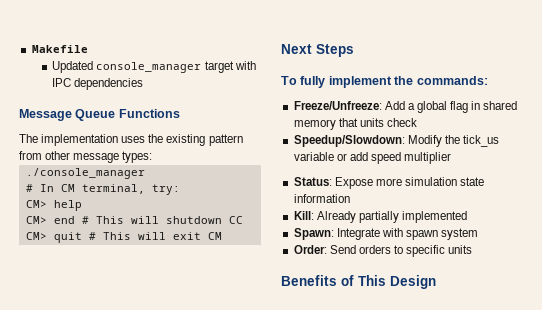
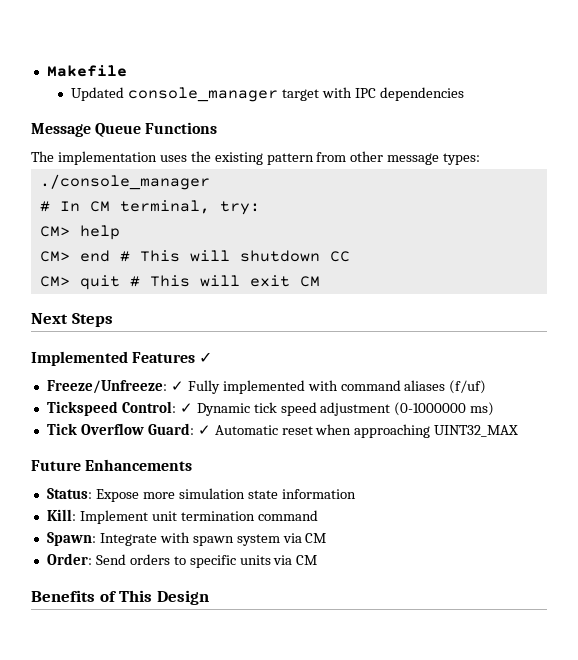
[281,76,488,88] [293,101,518,113] [293,118,417,130] [293,135,499,147] [293,152,452,164] To fully implement the commands: // Freeze/Unfreeze: Add a global flag in shared memory that units check // Speedup/Slowdown: Modify the tick_us variable or add speed multiplier -> [31,351,213,366] [46,380,487,394] [46,401,495,416] [46,423,519,438] [31,459,193,471] Implemented Features ✓ // Freeze/Unfreeze: ✓ Fully implemented with command aliases (f/uf) // Tickspeed Control: ✓ Dynamic tick speed adjustment (0-1000000 ms) // Tick Overflow Guard: ✓ Automatic reset when approaching UINT32_MAX // Future Enhancements
[316,211,467,223] Already partially implemented -> [79,510,318,524] Implement unit termination command
(479, 234) none -> [282,533,327,543] via CM
(473, 249) none -> [273,555,318,565] via CM

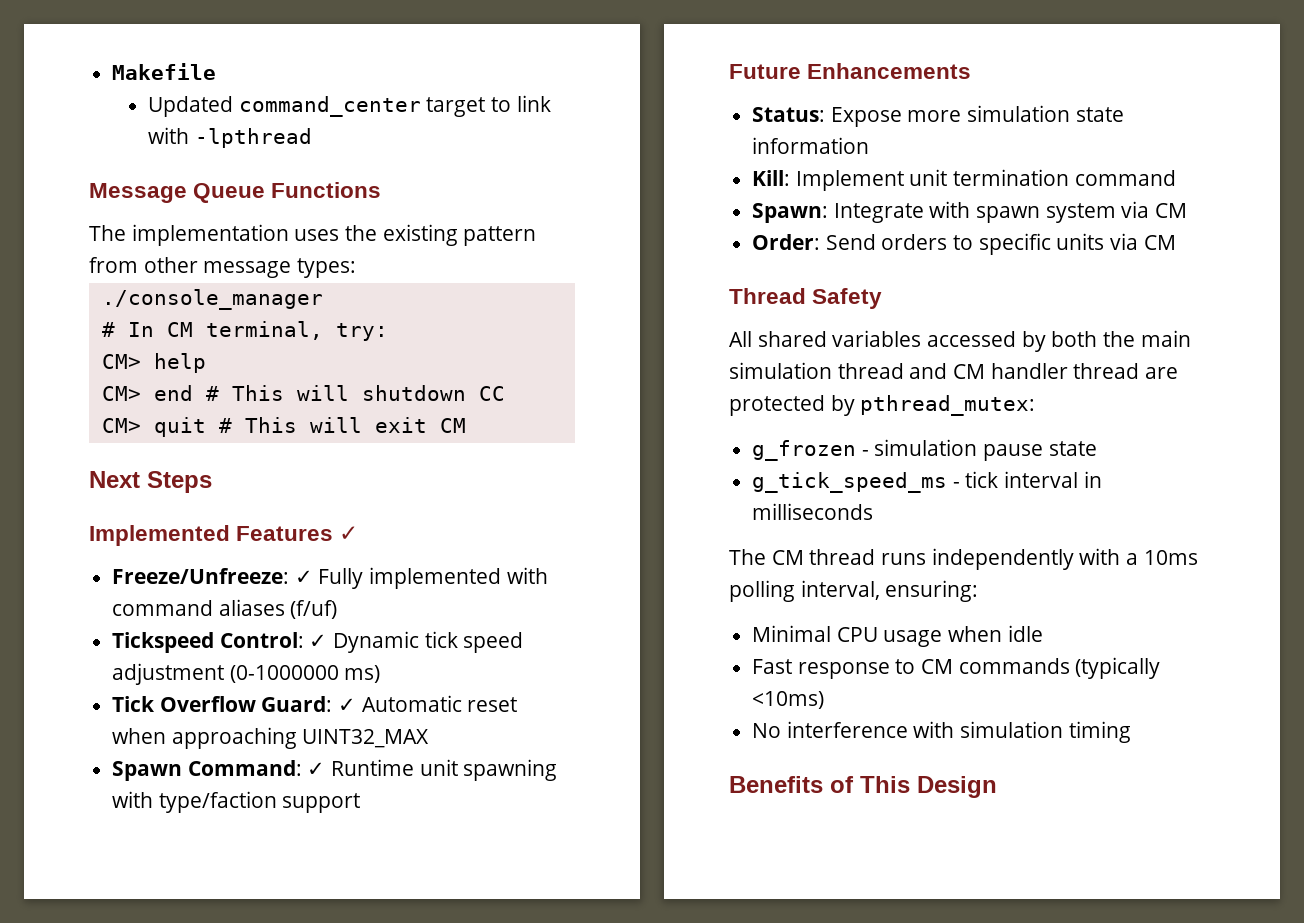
[128,87,464,102] console_manager target with IPC dependencies -> [238,95,551,117] [148,127,312,148] command_center target to link with -lpthread
(519, 431) none -> [112,759,558,781] [112,791,361,813] // Spawn Command: ✓ Runtime unit spawning with type/faction support
(318, 560) none -> [729,288,883,309] [729,330,1191,352] [729,362,1179,379] [729,395,1036,416] [752,439,1097,461] [752,471,1102,493] [752,503,874,520] [729,548,1198,570] [729,580,979,602] [752,625,1043,647] [752,657,1161,679] [752,691,825,709] [752,721,1131,743] // Thread Safety // All shared variables accessed by both the main simulation thread and CM handler thread are protected by pthread_mutex: // g_frozen - simulation pause state // g_tick_speed_ms - tick interval in milliseconds // The CM thread runs independently with a 10ms polling interval, ensuring: // Minimal CPU usage when idle // Fast response to CM commands (typically <10ms) // No interference with simulation timing

